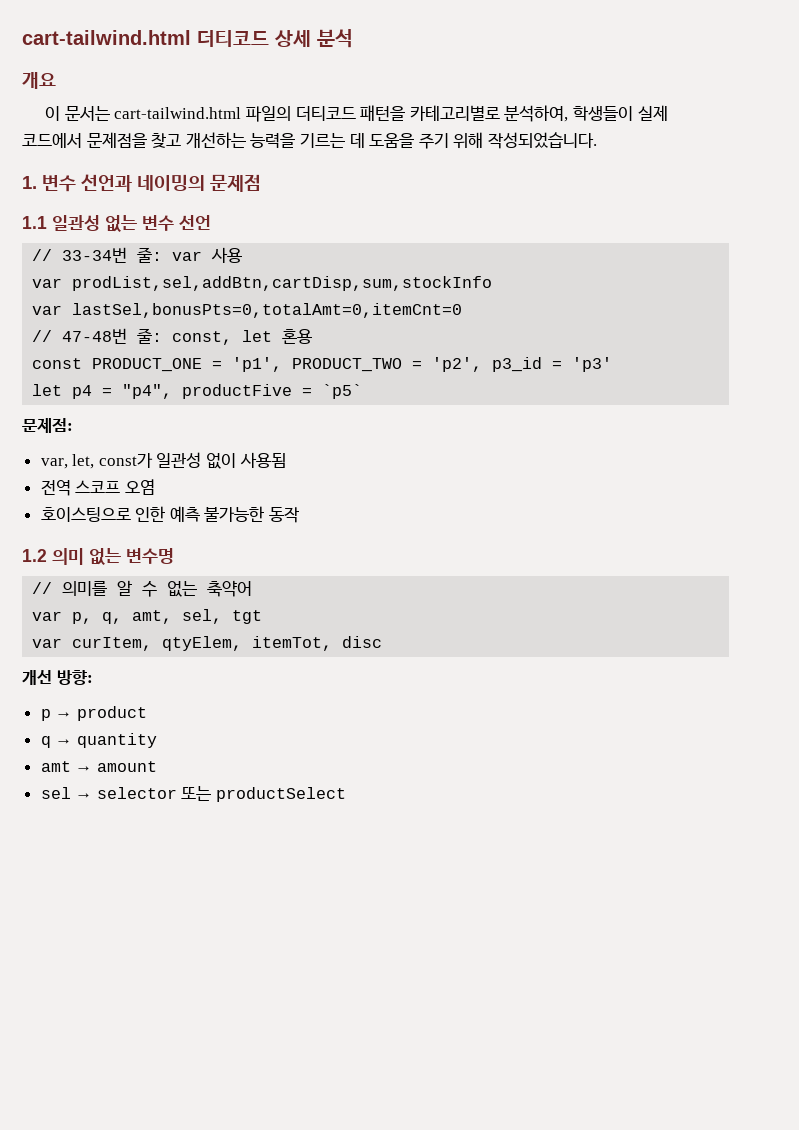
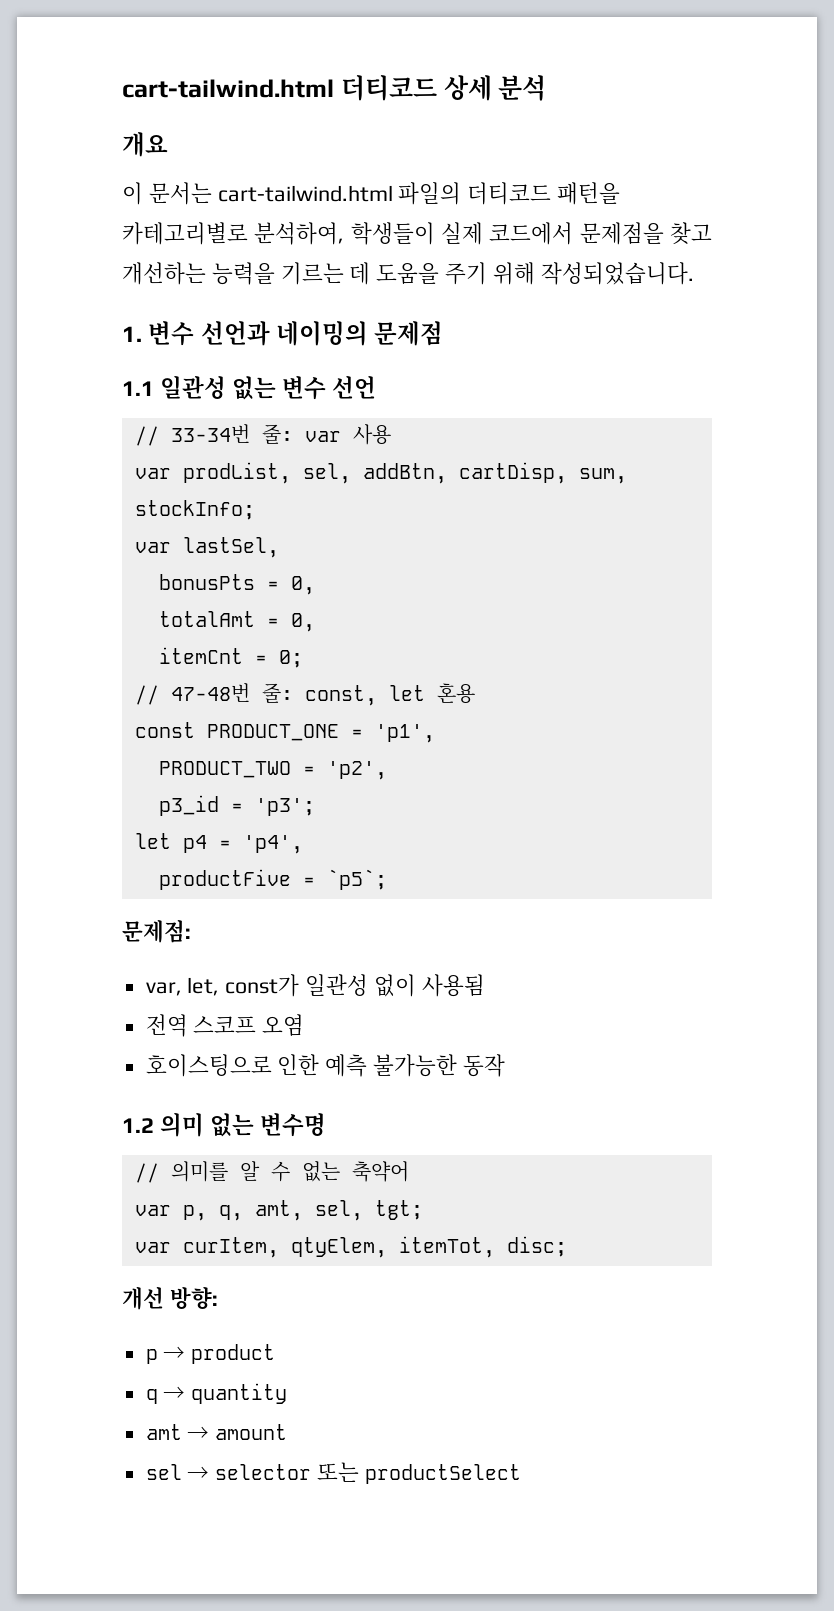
[72,276,493,291] [32,303,463,318] prodList,sel,addBtn,cartDisp,sum,stockInfo // var lastSel,bonusPts=0,totalAmt=0,itemCnt=0 -> [182,462,627,484] [134,500,255,520] [134,537,279,558] [158,574,315,595] [158,611,315,632] [158,647,303,668] prodList, sel, addBtn, cartDisp, sum, stockInfo; // var lastSel, // bonusPts = 0, // totalAmt = 0, // itemCnt = 0;
(283, 364) none -> (435, 733) //
(483, 364) none -> (387, 770) //
[572,357,613,372] 'p3' -> [254,798,315,816] 'p3';
[122,384,173,399] "p4", -> [242,835,303,854] 'p4', //
[322,384,363,399] `p5` -> [326,869,387,890] `p5`;
[232,610,263,624] tgt -> [374,1200,423,1220] tgt;
[342,636,383,648] disc -> [506,1236,567,1257] disc;

